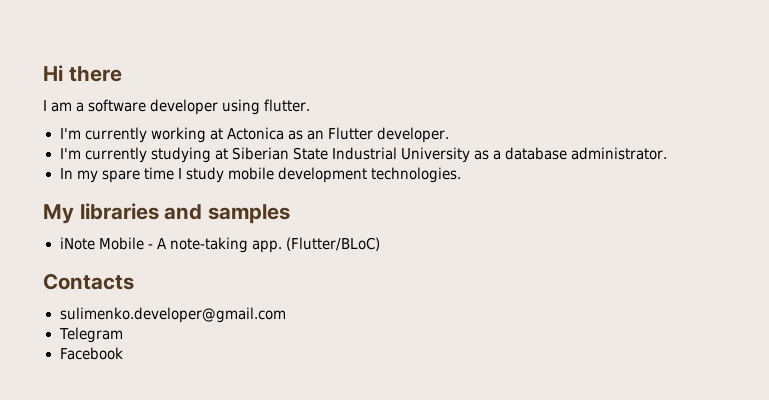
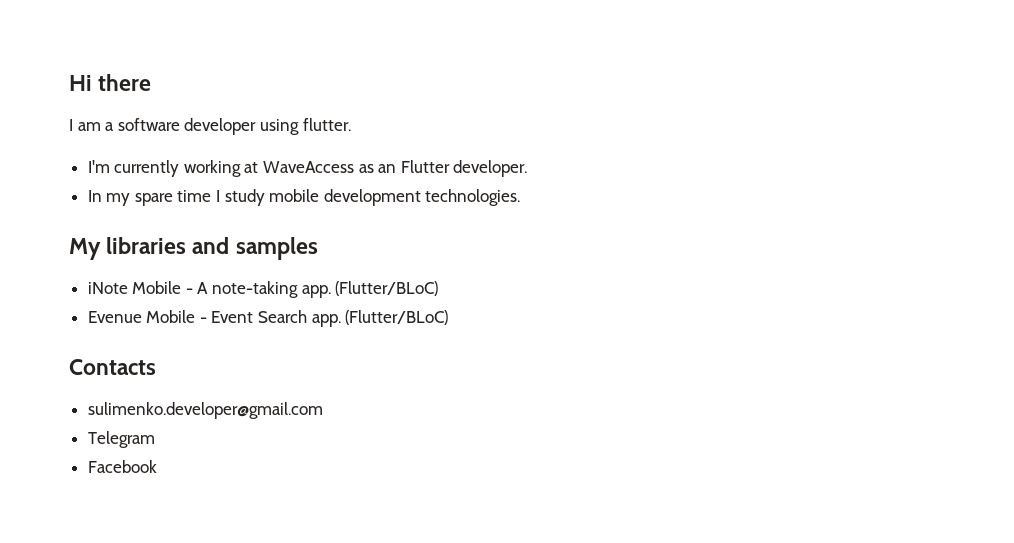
[226,127,284,140] Actonica -> [263,161,355,173] WaveAccess
[59,147,668,163] // I'm currently studying at Siberian State Industrial University as a database administrator. -> (528, 168) none
(380, 244) none -> [87,310,449,327] // Evenue Mobile - Event Search app. (Flutter/BLoC)

